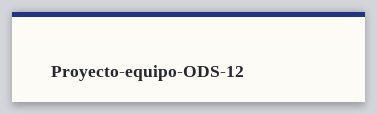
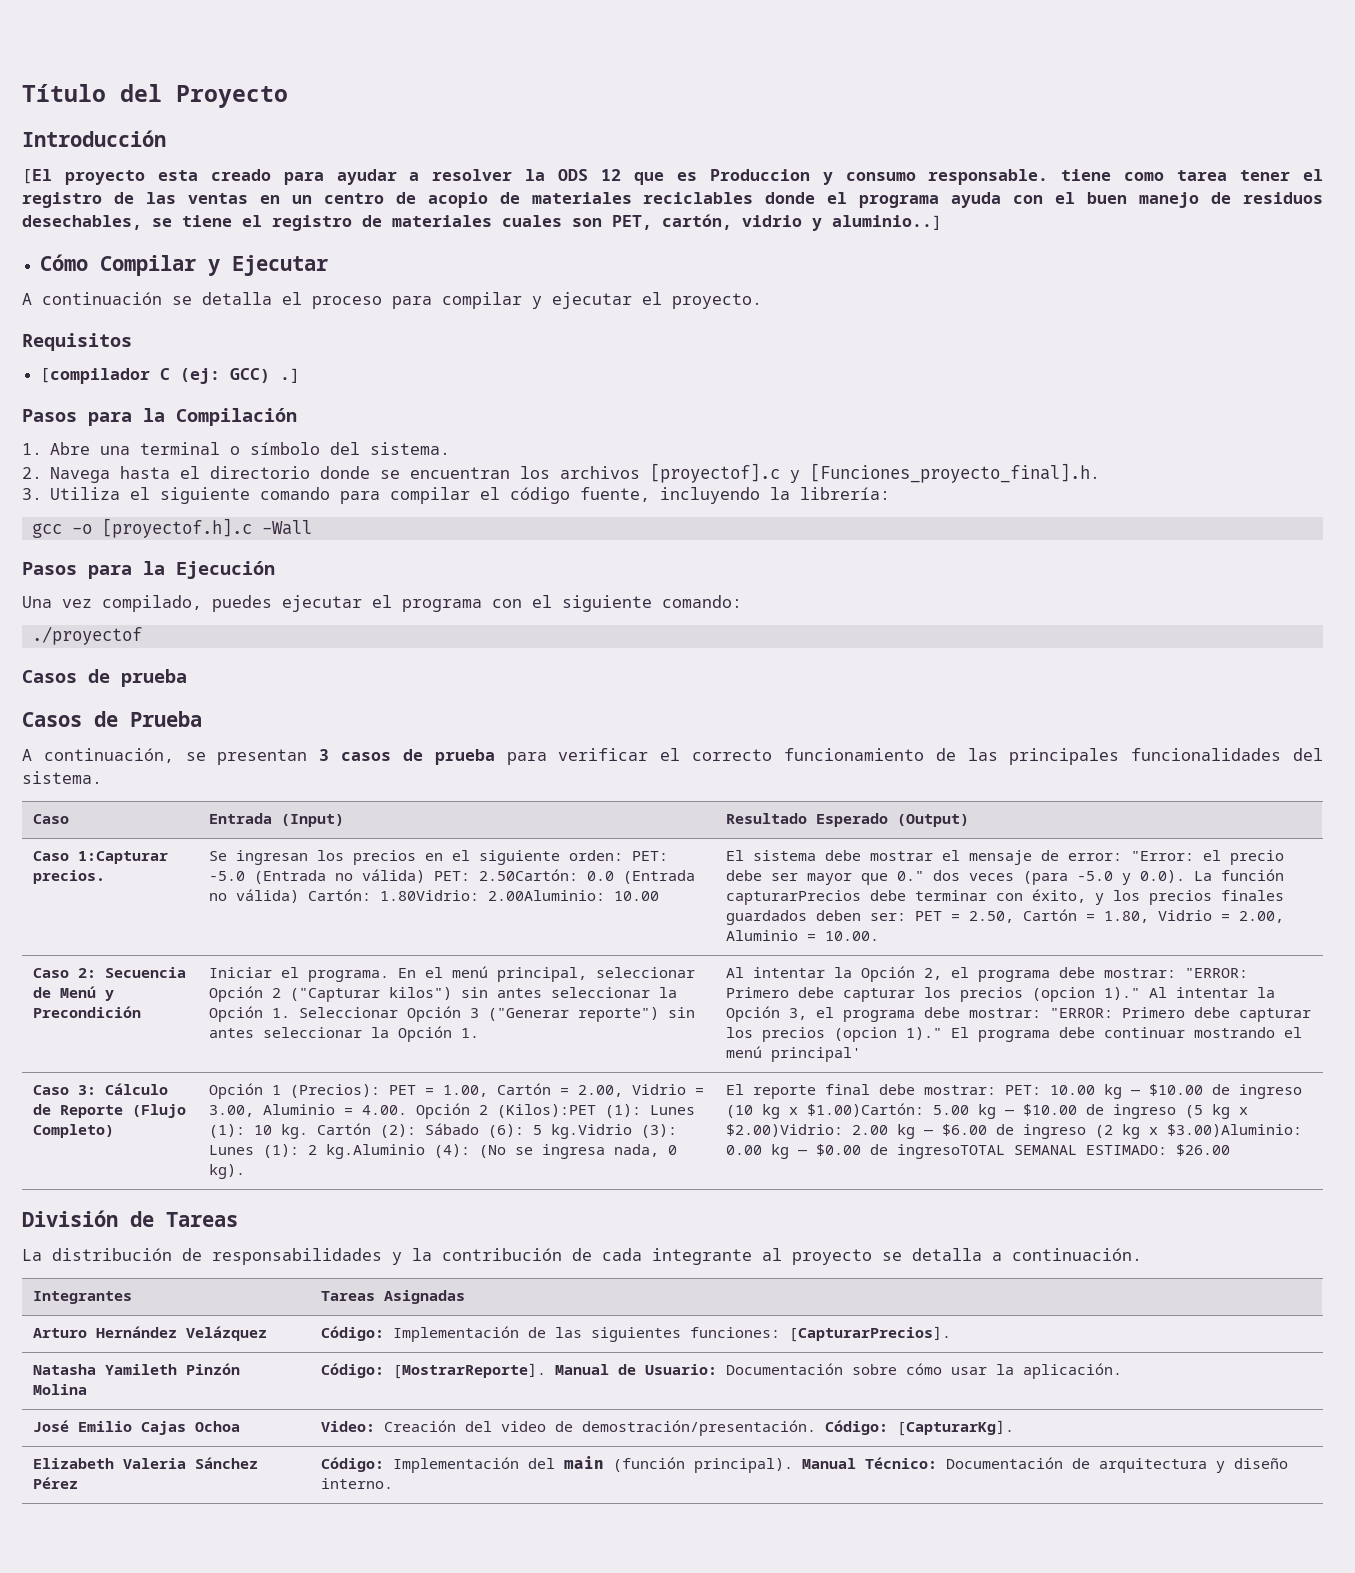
[51,65,244,81] Proyecto-equipo-ODS-12 -> [22,84,288,108] [22,130,166,147] [22,169,1324,185] [22,192,1324,208] [22,214,942,231] [40,254,329,276] [22,292,762,309] [22,333,132,351] [40,368,301,384] [22,408,297,426] [22,442,451,455] [22,463,1101,483] [22,487,891,504] [31,518,312,538] [22,561,275,579] [22,595,742,612] [31,626,142,645] [22,669,187,687] [22,711,202,727] [22,748,1323,765] [22,771,102,784] [33,814,70,824] [209,813,345,827] [726,813,970,827] [33,851,169,864] [33,870,106,884] [209,850,669,865] [209,869,696,884] [209,889,660,903] [726,850,1285,865] [726,869,1285,885] [726,889,1285,905] [726,909,1285,925] [726,930,880,941] [33,967,187,978] [33,986,115,1001] [33,1006,142,1018] [209,966,696,982] [209,986,678,1002] [209,1006,696,1022] [209,1026,480,1042] [726,966,1249,982] [726,987,1276,1002] [726,1006,1312,1022] [726,1027,1303,1042] [726,1046,862,1062] [33,1083,169,1095] [33,1104,187,1118] [33,1124,115,1138] [209,1083,705,1099] [209,1103,696,1119] [209,1123,678,1139] [209,1144,678,1159] [209,1164,246,1179] [726,1084,1303,1099] [726,1103,1249,1119] [726,1124,1303,1139] [726,1144,1231,1159] [22,1210,238,1227] [22,1248,1142,1265] [33,1291,133,1304] [321,1290,466,1304] [33,1326,268,1341] [321,1326,952,1342] [33,1363,241,1375] [33,1384,88,1395] [321,1363,1123,1379] [33,1420,241,1435] [321,1420,1015,1436] [33,1457,259,1469] [33,1477,79,1489] [321,1456,1289,1473] [321,1478,394,1489] Título del Proyecto // Introducción // [El proyecto esta creado para ayudar a resolver la ODS 12 que es Produccion y consumo responsable. tiene como tarea tener el registro de las ventas en un centro de acopio de materiales reciclables donde el programa ayuda con el buen manejo de residuos desechables, se tiene el registro de materiales cuales son PET, cartón, vidrio y aluminio..] // Cómo Compilar y Ejecutar // A continuación se detalla el proceso para compilar y ejecutar el proyecto. // Requisitos // [compilador C (ej: GCC) .] // Pasos para la Compilación // 1. Abre una terminal o símbolo del sistema. // 2. Navega hasta el directorio donde se encuentran los archivos [proyectof].c y [Funciones_proyecto_final].h. // 3. Utiliza el siguiente comando para compilar el código fuente, incluyendo la librería: // gcc -o [proyectof.h].c -Wall // Pasos para la Ejecución // Una vez compilado, puedes ejecutar el programa con el siguiente comando: // ./proyectof // Casos de prueba // Casos de Prueba // A continuación, se presentan 3 casos de prueba para verificar el correcto funcionamiento de las principales funcionalidades del sistema. // Caso | Entrada (Input) | Resultado Esperado (Output) // Caso 1:Capturar precios. | Se ingresan los precios en el siguiente orden: PET: -5.0 (Entrada no válida) PET: 2.50Cartón: 0.0 (Entrada no válida) Cartón: 1.80Vidrio: 2.00Aluminio: 10.00 | El sistema debe mostrar el mensaje de error: "Error: el precio debe ser mayor que 0." dos veces (para -5.0 y 0.0). La función capturarPrecios debe terminar con éxito, y los precios finales guardados deben ser: PET = 2.50, Cartón = 1.80, Vidrio = 2.00, Aluminio = 10.00. // Caso 2: Secuencia de Menú y Precondición | Iniciar el programa. En el menú principal, seleccionar Opción 2 ("Capturar kilos") sin antes seleccionar la Opción 1. Seleccionar Opción 3 ("Generar reporte") sin antes seleccionar la Opción 1. | Al intentar la Opción 2, el programa debe mostrar: "ERROR: Primero debe capturar los precios (opcion 1)." Al intentar la Opción 3, el programa debe mostrar: "ERROR: Primero debe capturar los precios (opcion 1)." El programa debe continuar mostrando el menú principal' // Caso 3: Cálculo de Reporte (Flujo Completo) | Opción 1 (Precios): PET = 1.00, Cartón = 2.00, Vidrio = 3.00, Aluminio = 4.00. Opción 2 (Kilos):PET (1): Lunes (1): 10 kg. Cartón (2): Sábado (6): 5 kg.Vidrio (3): Lunes (1): 2 kg.Aluminio (4): (No se ingresa nada, 0 kg). | El reporte final debe mostrar: PET: 10.00 kg — $10.00 de ingreso (10 kg x $1.00)Cartón: 5.00 kg — $10.00 de ingreso (5 kg x $2.00)Vidrio: 2.00 kg — $6.00 de ingreso (2 kg x $3.00)Aluminio: 0.00 kg — $0.00 de ingresoTOTAL SEMANAL ESTIMADO: $26.00 // División de Tareas // La distribución de responsabilidades y la contribución de cada integrante al proyecto se detalla a continuación. // Integrantes | Tareas Asignadas // Arturo Hernández Velázquez | Código: Implementación de las siguientes funciones: [CapturarPrecios]. // Natasha Yamileth Pinzón Molina | Código: [MostrarReporte]. Manual de Usuario: Documentación sobre cómo usar la aplicación. // José Emilio Cajas Ochoa | Video: Creación del video de demostración/presentación. Código: [CapturarKg]. // Elizabeth Valeria Sánchez Pérez | Código: Implementación del main (función principal). Manual Técnico: Documentación de arquitectura y diseño interno.

